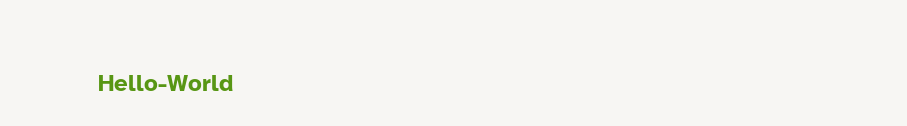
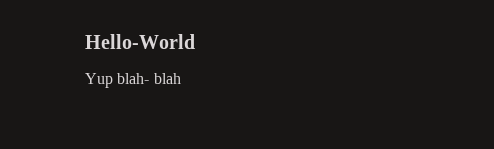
(233, 83) none -> [85,73,181,88] // Yup blah- blah

